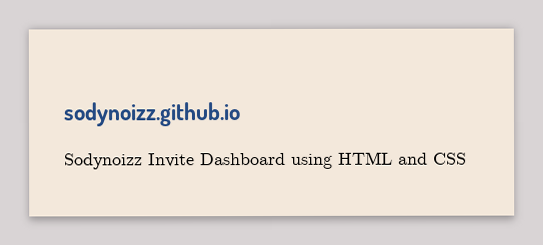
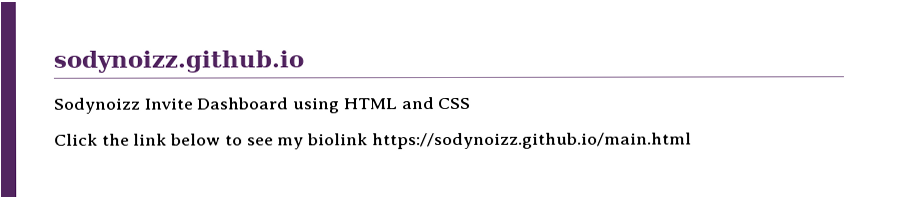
(467, 158) none -> [54,132,692,150] // Click the link below to see my biolink https://sodynoizz.github.io/main.html

